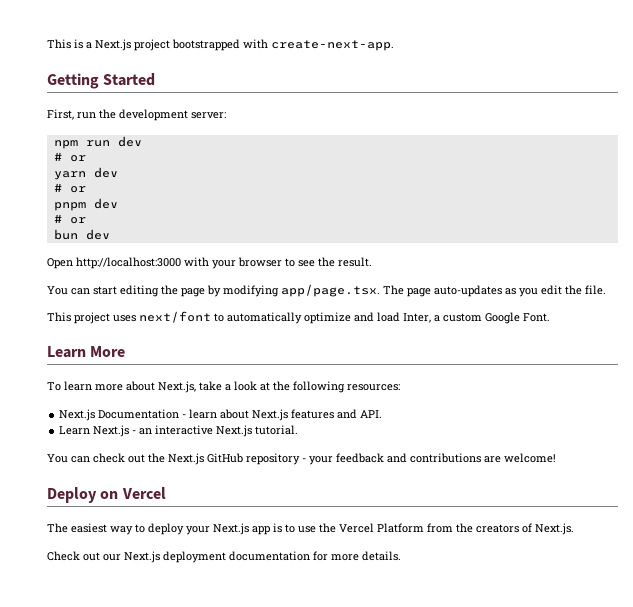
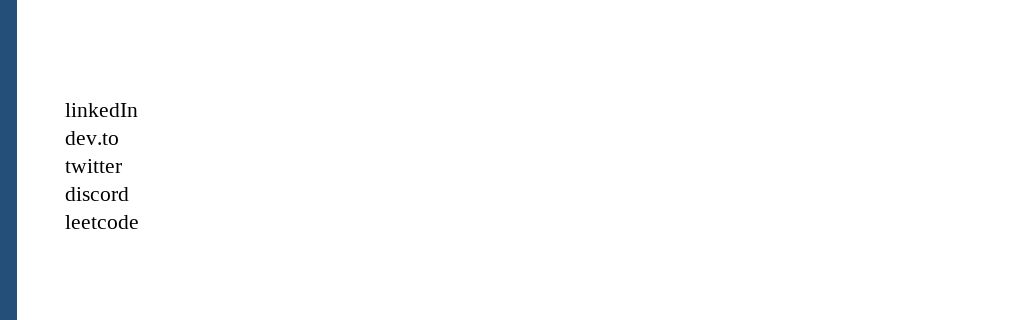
[47,39,394,51] [47,73,156,89] [47,109,226,121] [53,136,142,149] [53,152,86,162] [53,167,118,180] [53,183,86,193] [53,198,118,211] [53,214,86,224] [53,229,110,240] [47,257,372,269] [47,284,606,297] [47,311,550,324] [47,346,126,358] [47,381,400,393] [59,409,383,421] [59,425,299,437] [47,453,556,465] [47,487,166,503] [47,523,574,535] [47,551,401,563] This is a Next.js project bootstrapped with create-next-app. // Getting Started // First, run the development server: // npm run dev // # or // yarn dev // # or // pnpm dev // # or // bun dev // Open http://localhost:3000 with your browser to see the result. // You can start editing the page by modifying app/page.tsx. The page auto-updates as you edit the file. // This project uses next/font to automatically optimize and load Inter, a custom Google Font. // Learn More // To learn more about Next.js, take a look at the following resources: // Next.js Documentation - learn about Next.js features and API. // Learn Next.js - an interactive Next.js tutorial. // You can check out the Next.js GitHub repository - your feedback and contributions are welcome! // Deploy on Vercel // The easiest way to deploy your Next.js app is to use the Vercel Platform from the creators of Next.js. // Check out our Next.js deployment documentation for more details. -> [65,103,138,117] [65,131,119,145] [65,159,122,173] [65,187,129,201] [65,215,139,229] linkedIn // dev.to // twitter // discord // leetcode

